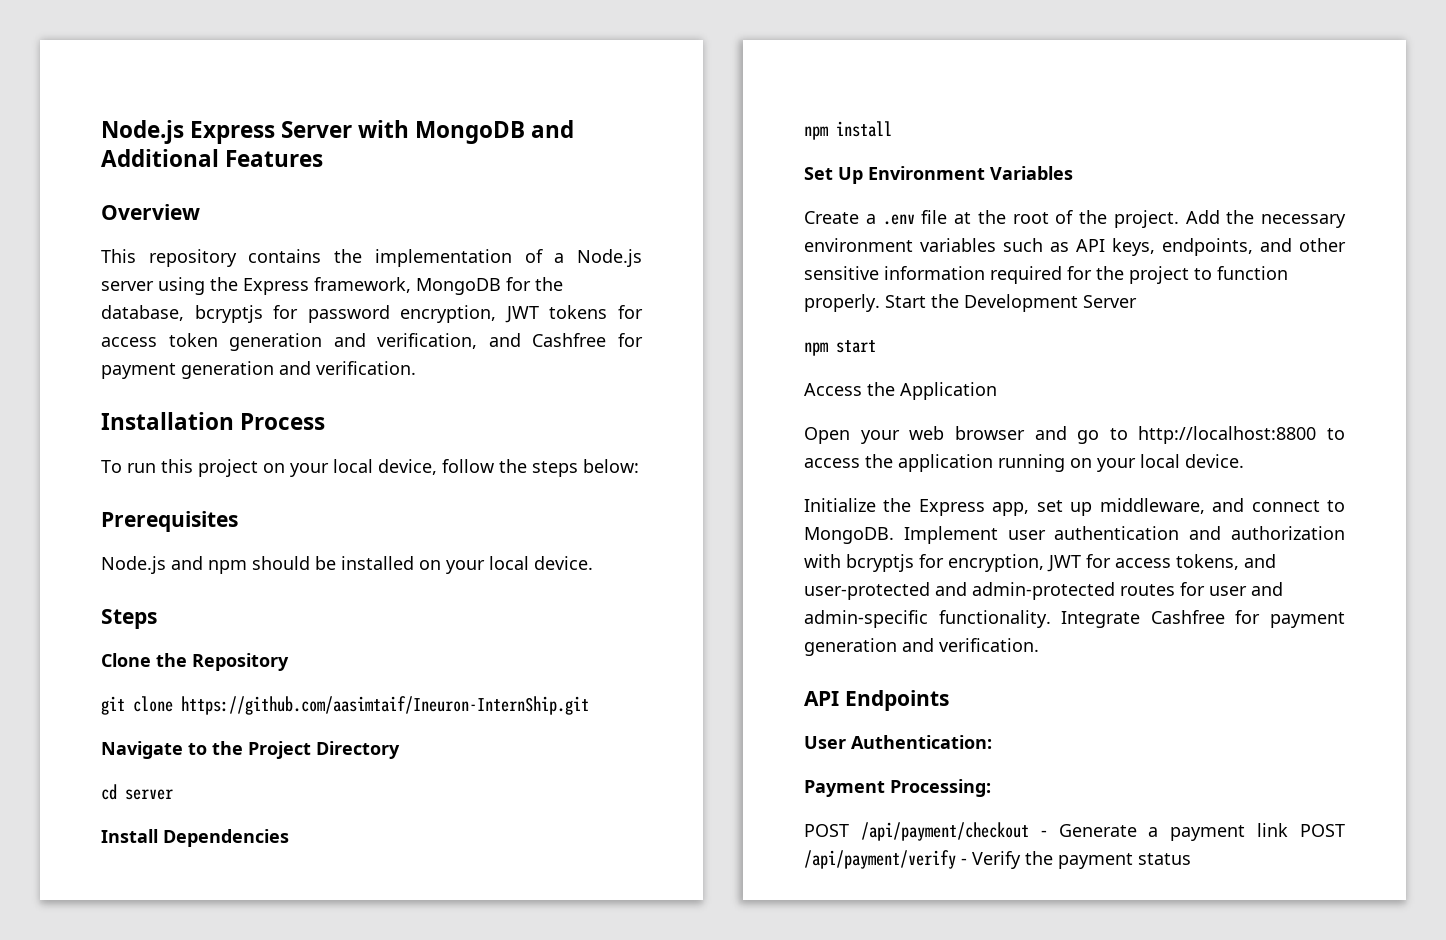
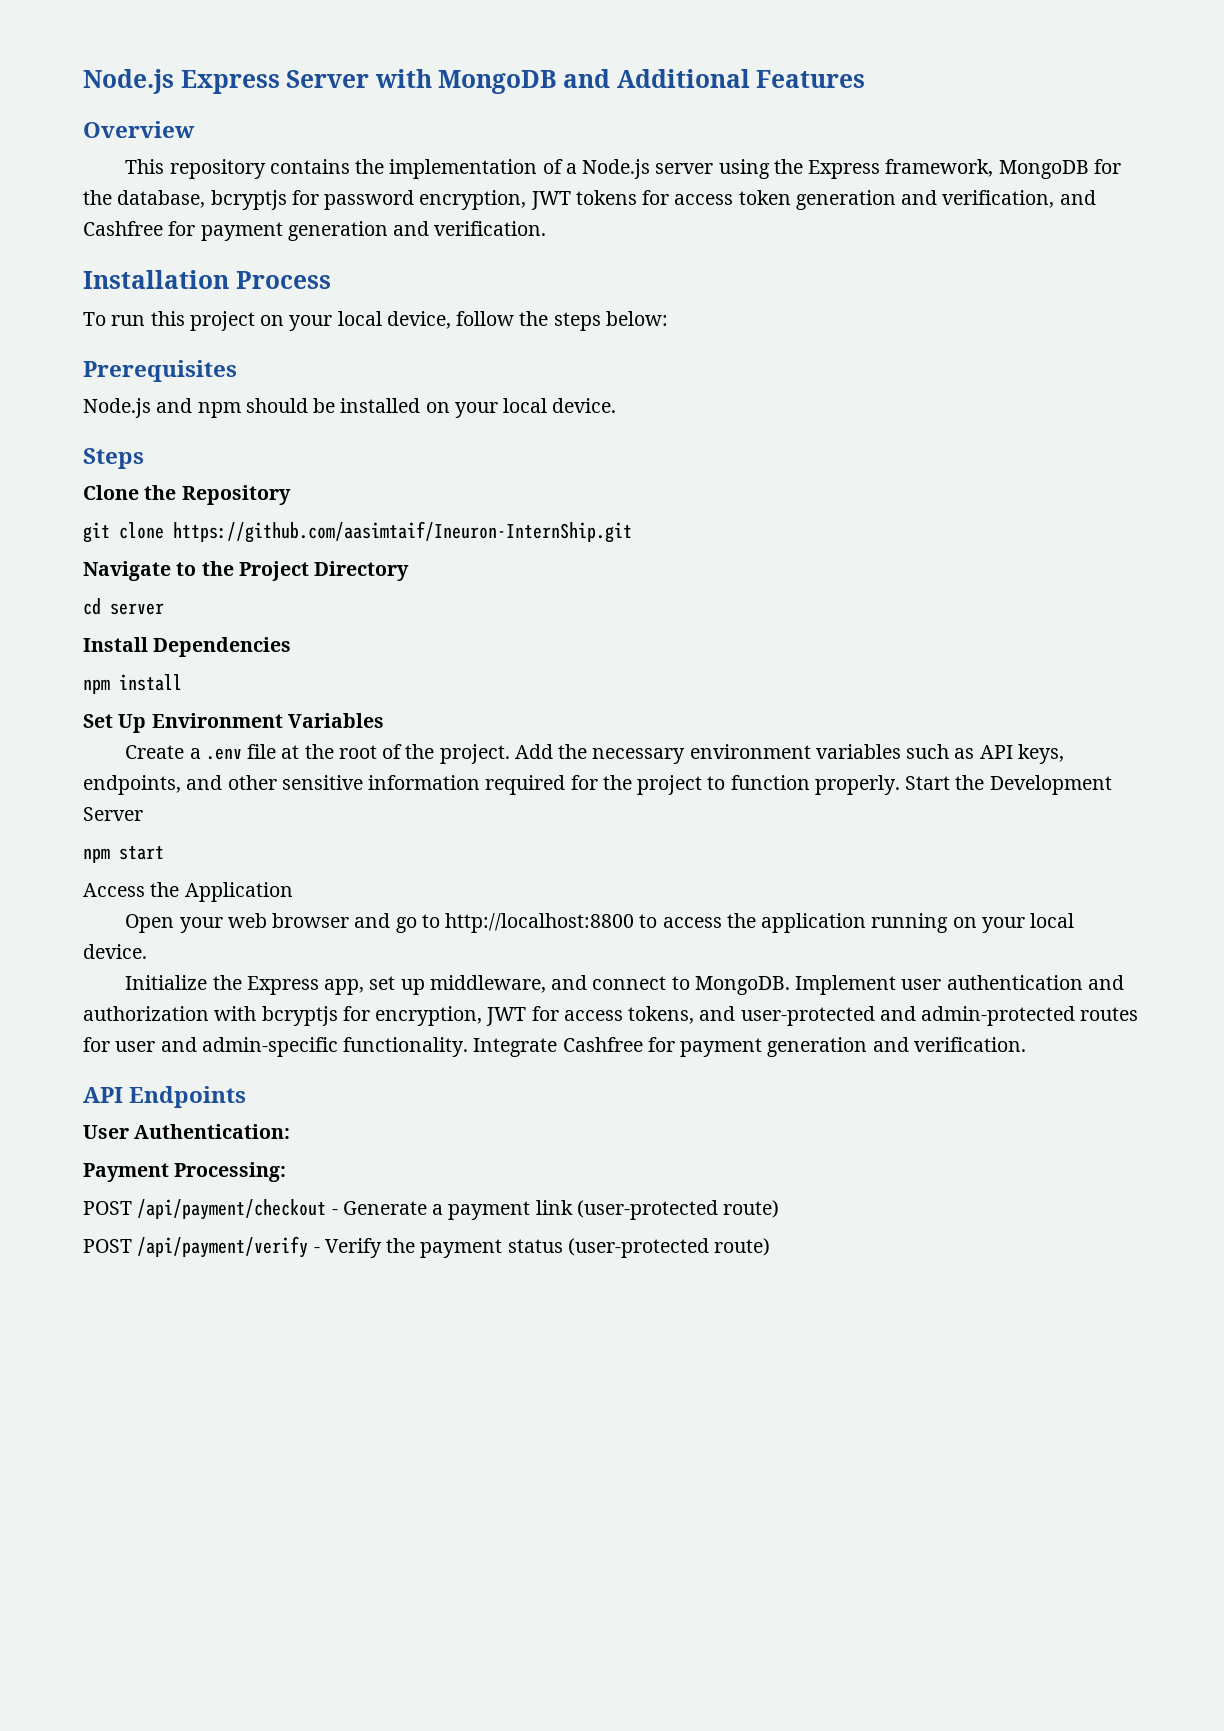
(1289, 830) none -> [576,1200,780,1220] (user-protected route) //
(1191, 859) none -> [567,1238,771,1258] (user-protected route)

